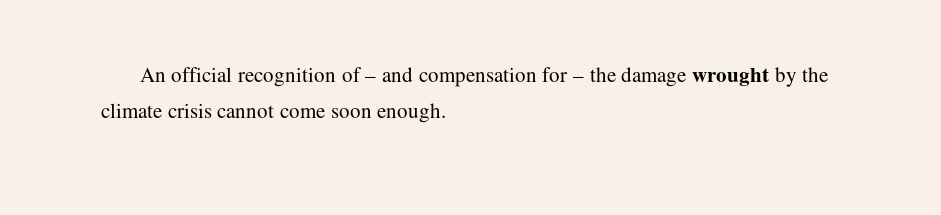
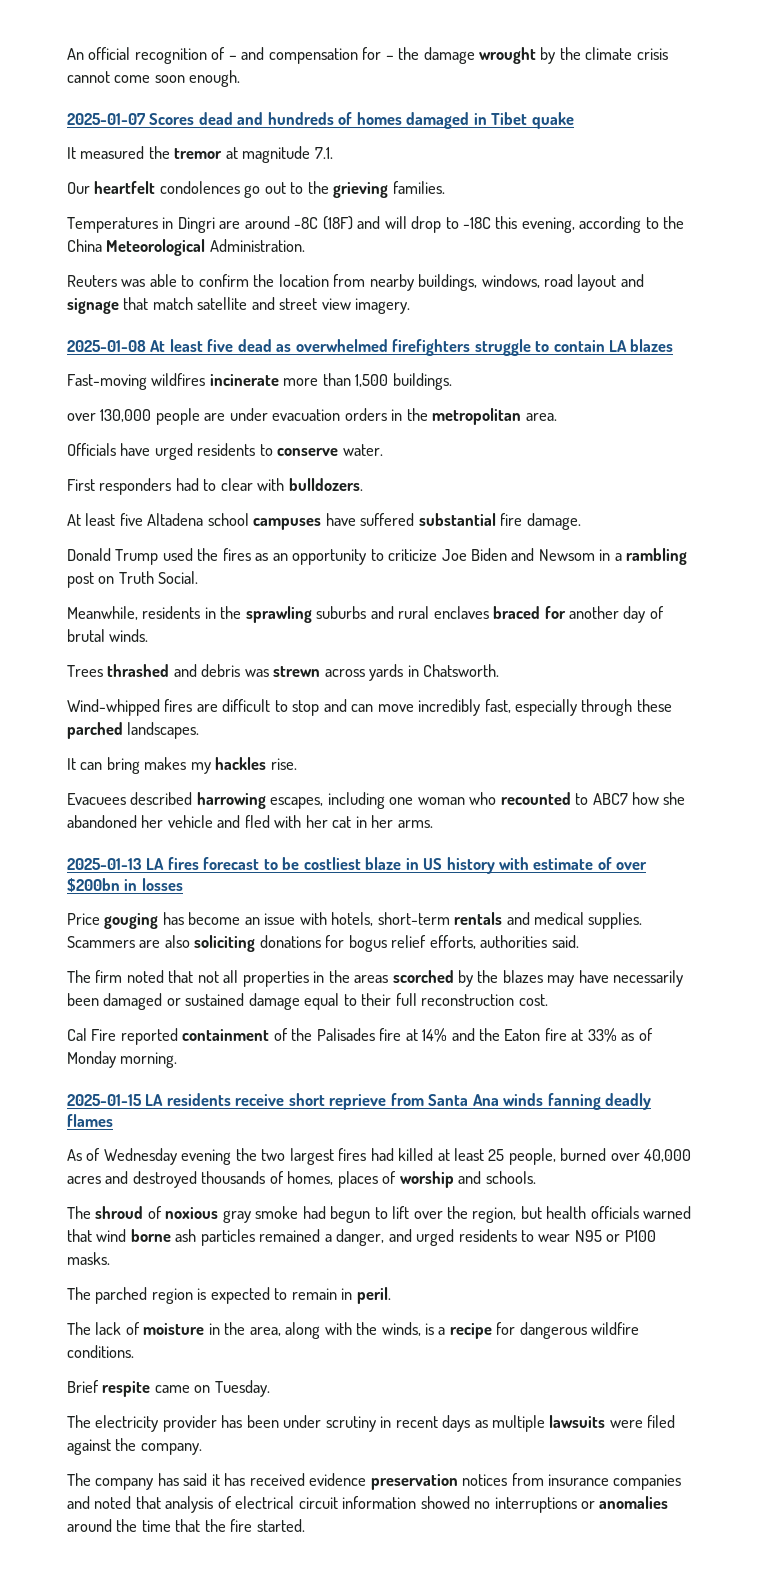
(447, 113) none -> [67,112,574,129] [67,146,333,163] [67,181,445,198] [67,216,685,233] [67,239,305,256] [67,274,644,291] [67,297,411,314] [67,339,674,356] [67,373,452,390] [67,408,557,425] [67,443,383,460] [67,478,363,495] [67,513,581,530] [67,548,688,565] [67,571,199,588] [67,606,664,623] [67,629,149,642] [67,664,500,681] [67,699,672,716] [67,722,200,739] [67,757,297,774] [67,792,686,809] [67,815,433,828] [67,857,648,874] [67,878,183,892] [67,912,643,929] [67,935,579,952] [67,970,684,987] [67,993,548,1010] [67,1028,653,1045] [67,1051,178,1068] [67,1093,652,1110] [67,1114,113,1127] [67,1148,692,1165] [67,1171,536,1188] [67,1206,692,1223] [67,1229,656,1246] [67,1252,110,1265] [67,1287,391,1304] [67,1322,640,1339] [67,1345,134,1358] [67,1380,270,1397] [67,1415,676,1432] [67,1438,202,1455] [67,1473,682,1490] [67,1496,669,1513] [67,1519,305,1532] // 2025-01-07 Scores dead and hundreds of homes damaged in Tibet quake // It measured the tremor at magnitude 7.1. // Our heartfelt condolences go out to the grieving families. // Temperatures in Dingri are around -8C (18F) and will drop to -18C this evening, according to the China Meteorological Administration. // Reuters was able to confirm the location from nearby buildings, windows, road layout and signage that match satellite and street view imagery. // 2025-01-08 At least five dead as overwhelmed firefighters struggle to contain LA blazes // Fast-moving wildfires incinerate more than 1,500 buildings. // over 130,000 people are under evacuation orders in the metropolitan area. // Officials have urged residents to conserve water. // First responders had to clear with bulldozers. // At least five Altadena school campuses have suffered substantial fire damage. // Donald Trump used the fires as an opportunity to criticize Joe Biden and Newsom in a rambling post on Truth Social. // Meanwhile, residents in the sprawling suburbs and rural enclaves braced for another day of brutal winds. // Trees thrashed and debris was strewn across yards in Chatsworth. // Wind-whipped fires are difficult to stop and can move incredibly fast, especially through these parched landscapes. // It can bring makes my hackles rise. // Evacuees described harrowing escapes, including one woman who recounted to ABC7 how she abandoned her vehicle and fled with her cat in her arms. // 2025-01-13 LA fires forecast to be costliest blaze in US history with estimate of over $200bn in losses // Price gouging has become an issue with hotels, short-term rentals and medical supplies. Scammers are also soliciting donations for bogus relief efforts, authorities said. // The firm noted that not all properties in the areas scorched by the blazes may have necessarily been damaged or sustained damage equal to their full reconstruction cost. // Cal Fire reported containment of the Palisades fire at 14% and the Eaton fire at 33% as of Monday morning. // 2025-01-15 LA residents receive short reprieve from Santa Ana winds fanning deadly flames // As of Wednesday evening the two largest fires had killed at least 25 people, burned over 40,000 acres and destroyed thousands of homes, places of worship and schools. // The shroud of noxious gray smoke had begun to lift over the region, but health officials warned that wind borne ash particles remained a danger, and urged residents to wear N95 or P100 masks. // The parched region is expected to remain in peril. // The lack of moisture in the area, along with the winds, is a recipe for dangerous wildfire conditions. // Brief respite came on Tuesday. // The electricity provider has been under scrutiny in recent days as multiple lawsuits were filed against the company. // The company has said it has received evidence preservation notices from insurance companies and noted that analysis of electrical circuit information showed no interruptions or anomalies around the time that the fire started.

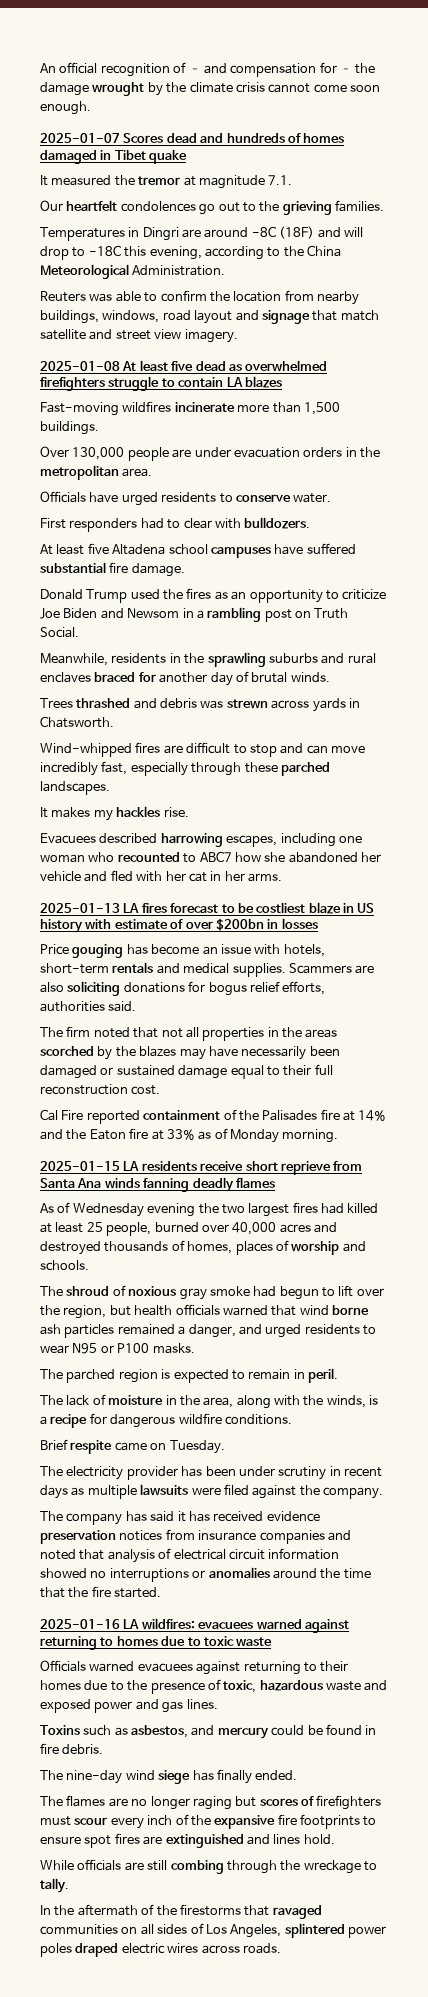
[67,413,96,421] over -> [40,446,69,457] Over
[80,757,140,774] can bring -> (48, 812) none
(305, 1525) none -> [40,1618,349,1633] [40,1636,273,1650] [40,1660,349,1675] [40,1679,388,1694] [40,1699,218,1713] [40,1724,377,1739] [40,1743,104,1754] [40,1769,298,1784] [40,1795,382,1810] [40,1814,377,1829] [40,1833,335,1848] [40,1859,377,1874] [40,1878,69,1893] [40,1904,322,1919] [40,1923,386,1938] [40,1943,281,1957] // 2025-01-16 LA wildfires: evacuees warned against returning to homes due to toxic waste // Officials warned evacuees against returning to their homes due to the presence of toxic, hazardous waste and exposed power and gas lines. // Toxins such as asbestos, and mercury could be found in fire debris. // The nine-day wind siege has finally ended. // The flames are no longer raging but scores of firefighters must scour every inch of the expansive fire footprints to ensure spot fires are extinguished and lines hold. // While officials are still combing through the wreckage to tally. // In the aftermath of the firestorms that ravaged communities on all sides of Los Angeles, splintered power poles draped electric wires across roads.

